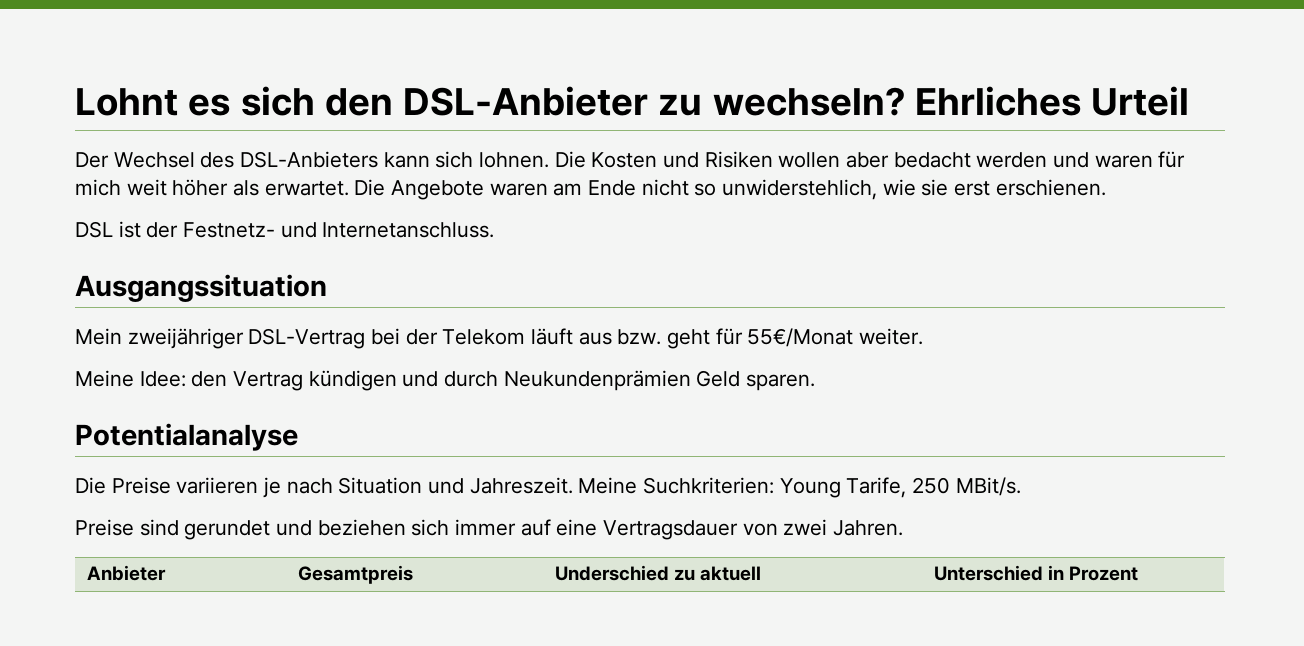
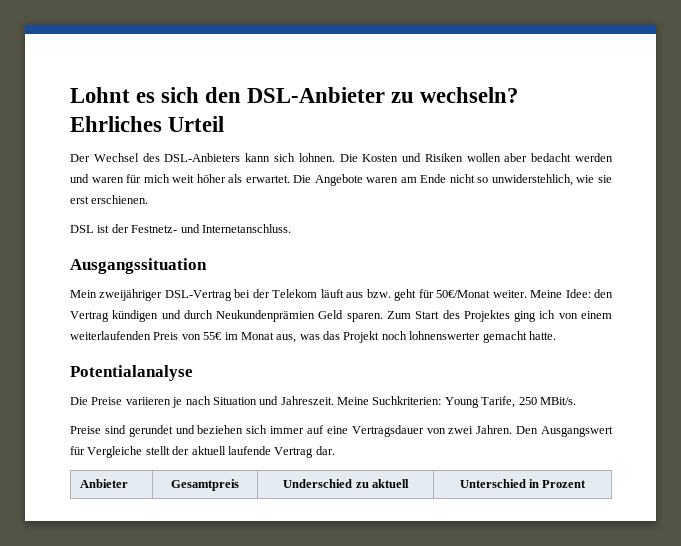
[747,328,854,347] 55€/Monat -> [436,290,491,298] 50€/Monat
(924, 336) // -> (527, 294) none
(816, 382) none -> [387,310,612,322] [70,331,556,343] Zum Start des Projektes ging ich von einem weiterlaufenden Preis von 55€ im Monat aus, was das Projekt noch lohnenswerter gemacht hatte.
(904, 528) none -> [516,426,613,437] [70,446,335,458] Den Ausgangswert für Vergleiche stellt der aktuell laufende Vertrag dar.

